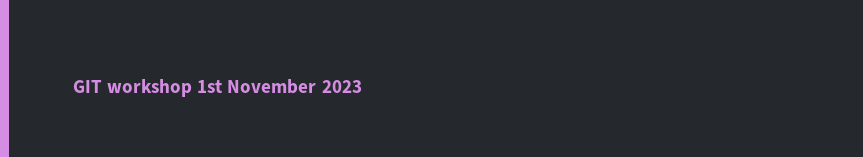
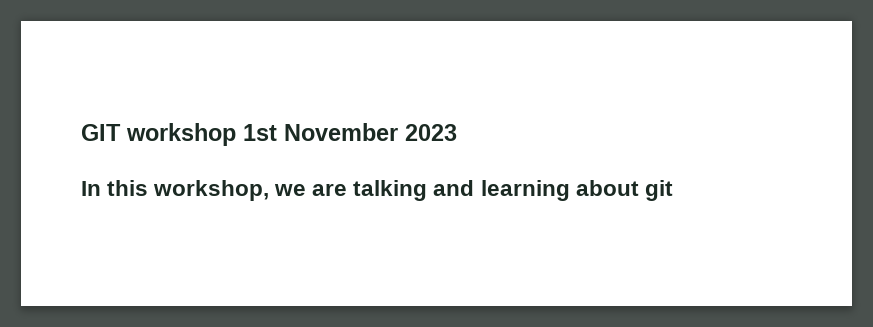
(362, 86) none -> [81,180,673,201] // In this workshop, we are talking and learning about git

